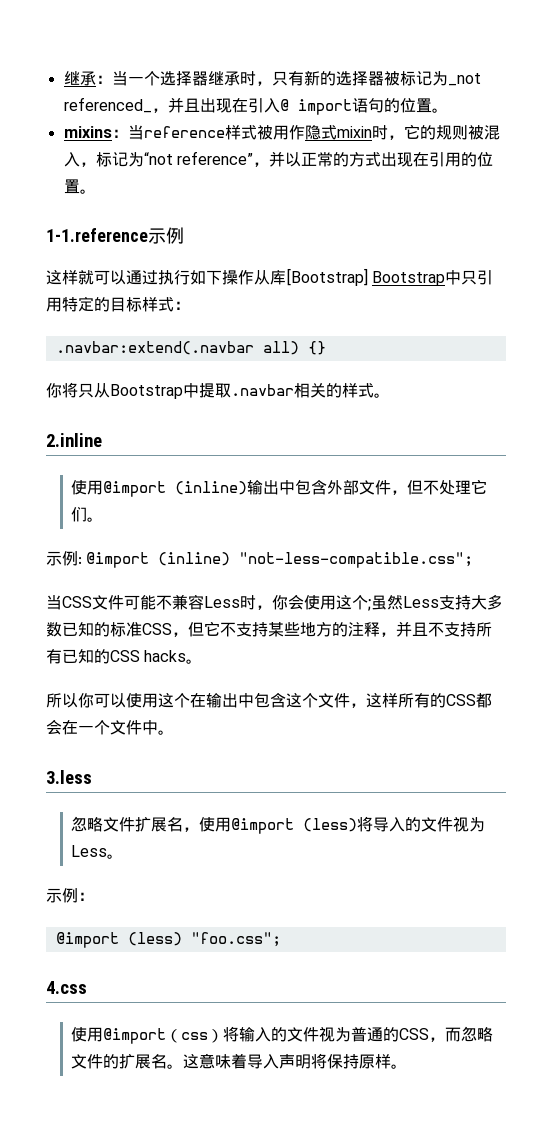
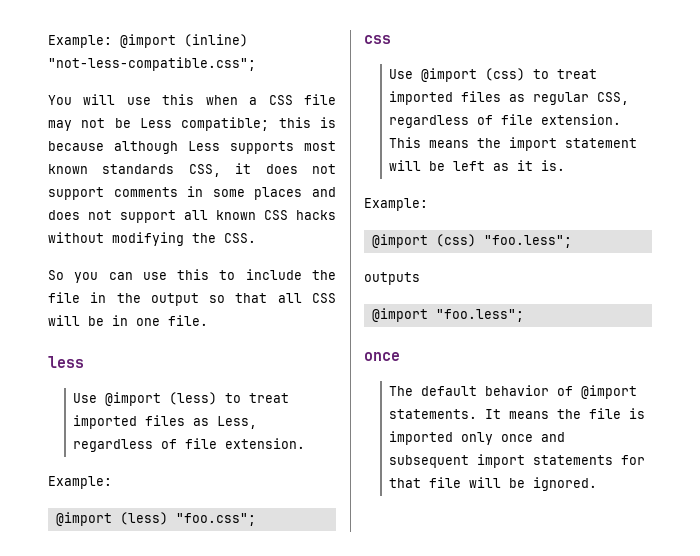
[63,70,481,86] [63,97,448,115] [63,124,500,140] [63,151,493,167] [63,179,96,194] [46,227,184,244] [46,268,494,286] [46,296,190,312] [55,341,326,355] [46,382,390,399] [46,433,102,447] [71,479,488,497] [71,507,104,522] [46,551,474,568] [46,594,503,611] [46,621,492,637] [46,649,203,664] [46,692,492,708] [46,719,174,735] [46,770,92,784] [71,816,486,834] [71,845,124,859] [46,888,94,903] [55,932,281,948] [46,981,87,994] [71,1026,494,1044] [71,1053,408,1069] 继承：当一个选择器继承时，只有新的选择器被标记为_not referenced_，并且出现在引入@ import语句的位置。 // mixins：当reference样式被用作隐式mixin时，它的规则被混入，标记为“not reference”，并以正常的方式出现在引用的位置。 // 1-1.reference示例 // 这样就可以通过执行如下操作从库[Bootstrap] Bootstrap中只引用特定的目标样式： // .navbar:extend(.navbar all) {} // 你将只从Bootstrap中提取.navbar相关的样式。 // 2.inline // 使用@import (inline)输出中包含外部文件，但不处理它们。 // 示例: @import (inline) "not-less-compatible.css"; // 当CSS文件可能不兼容Less时，你会使用这个;虽然Less支持大多数已知的标准CSS，但它不支持某些地方的注释，并且不支持所有已知的CSS hacks。 // 所以你可以使用这个在输出中包含这个文件，这样所有的CSS都会在一个文件中。 // 3.less // 忽略文件扩展名，使用@import (less)将导入的文件视为Less。 // 示例： // @import (less) "foo.css"; // 4.css // 使用@import（css）将输入的文件视为普通的CSS，而忽略文件的扩展名。这意味着导入声明将保持原样。 -> [48,34,248,48] [48,57,256,71] [48,94,336,105] [48,117,336,131] [48,141,336,154] [48,163,336,177] [48,186,336,200] [48,210,336,223] [48,232,256,246] [48,269,336,283] [48,292,336,306] [48,315,208,326] [48,356,84,368] [72,392,289,406] [72,415,257,429] [72,438,305,452] [48,476,112,489] [55,512,256,526] [364,35,391,44] [388,68,597,82] [388,91,629,105] [388,114,621,128] [388,137,637,151] [388,160,565,171] [364,198,428,211] [371,234,572,248] [364,272,420,285] [371,308,524,322] [364,352,400,361] [388,385,637,399] [388,408,645,419] [388,431,565,445] [388,454,645,468] [388,477,597,491] Example: @import (inline) "not-less-compatible.css"; // You will use this when a CSS file may not be Less compatible; this is because although Less supports most known standards CSS, it does not support comments in some places and does not support all known CSS hacks without modifying the CSS. // So you can use this to include the file in the output so that all CSS will be in one file. // less // Use @import (less) to treat imported files as Less, regardless of file extension. // Example: // @import (less) "foo.css"; // css // Use @import (css) to treat imported files as regular CSS, regardless of file extension. This means the import statement will be left as it is. // Example: // @import (css) "foo.less"; // outputs // @import "foo.less"; // once // The default behavior of @import statements. It means the file is imported only once and subsequent import statements for that file will be ignored.

